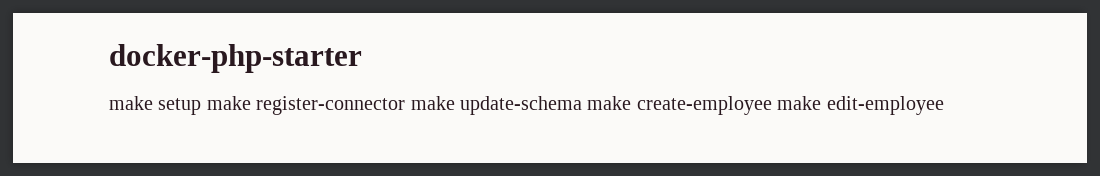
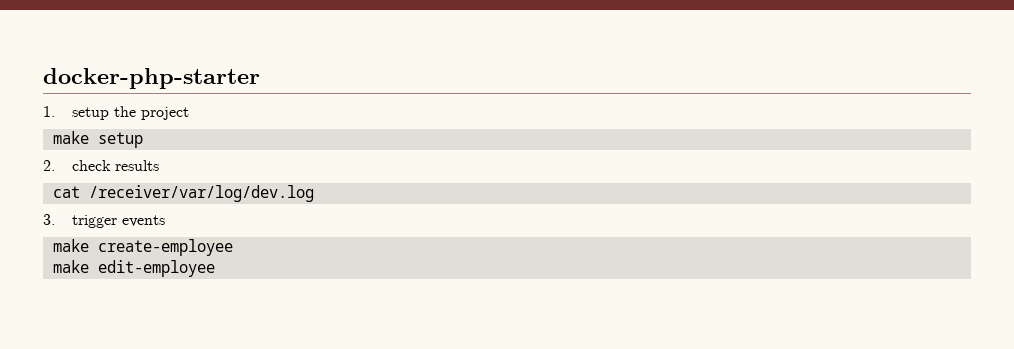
[109,96,582,115] make setup make register-connector make update-schema -> [43,106,190,120] [52,131,143,148] [43,160,160,171] [52,185,314,202] [43,214,166,228] 1. setup the project // make setup // 2. check results // cat /receiver/var/log/dev.log // 3. trigger events //
(772, 105) none -> (233, 247) //

